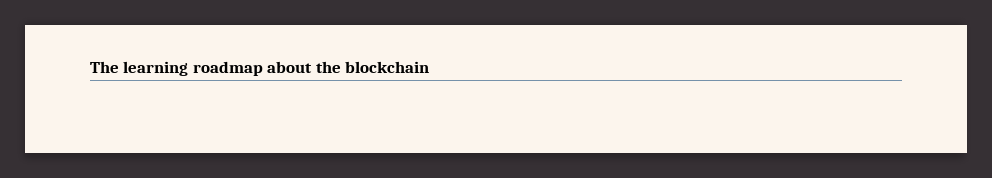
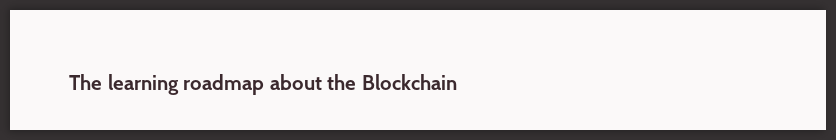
[345,61,430,73] blockchain -> [361,74,457,90] Blockchain

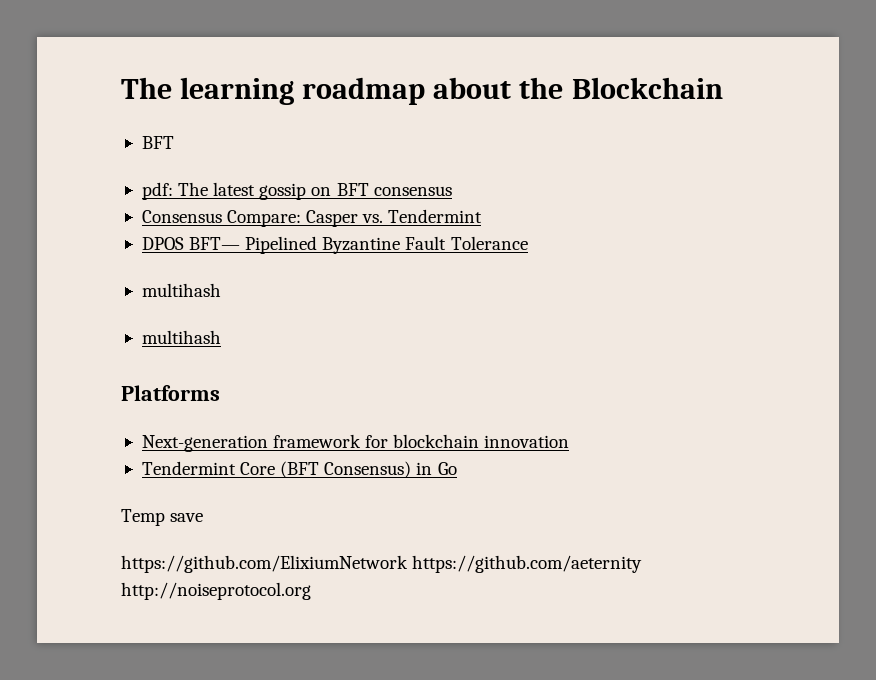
(457, 82) none -> [141,136,174,149] [141,182,452,200] [141,209,483,227] [141,236,528,254] [141,283,221,297] [141,330,221,344] [121,385,220,401] [141,434,570,452] [141,461,457,478] [121,509,204,526] [121,555,643,573] [121,582,311,600] // BFT // pdf: The latest gossip on BFT consensus // Consensus Compare: Casper vs. Tendermint // DPOS BFT— Pipelined Byzantine Fault Tolerance // multihash // multihash // Platforms // Next-generation framework for blockchain innovation // Tendermint Core (BFT Consensus) in Go // Temp save // https://github.com/ElixiumNetwork https://github.com/aeternity http://noiseprotocol.org

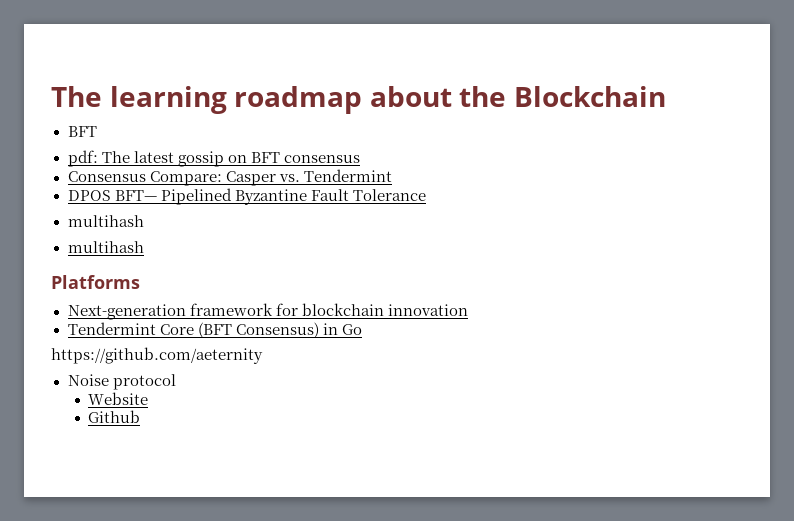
[121,509,204,526] [121,555,643,573] [121,582,311,600] Temp save // https://github.com/ElixiumNetwork https://github.com/aeternity http://noiseprotocol.org -> [51,347,263,364] [67,374,176,390] [88,392,149,405] [88,410,141,423] https://github.com/aeternity // Noise protocol // Website // Github

